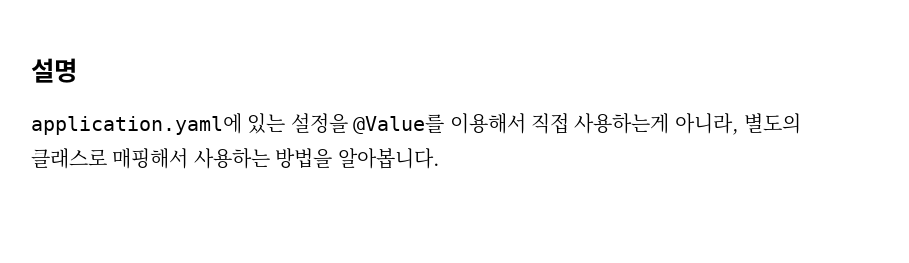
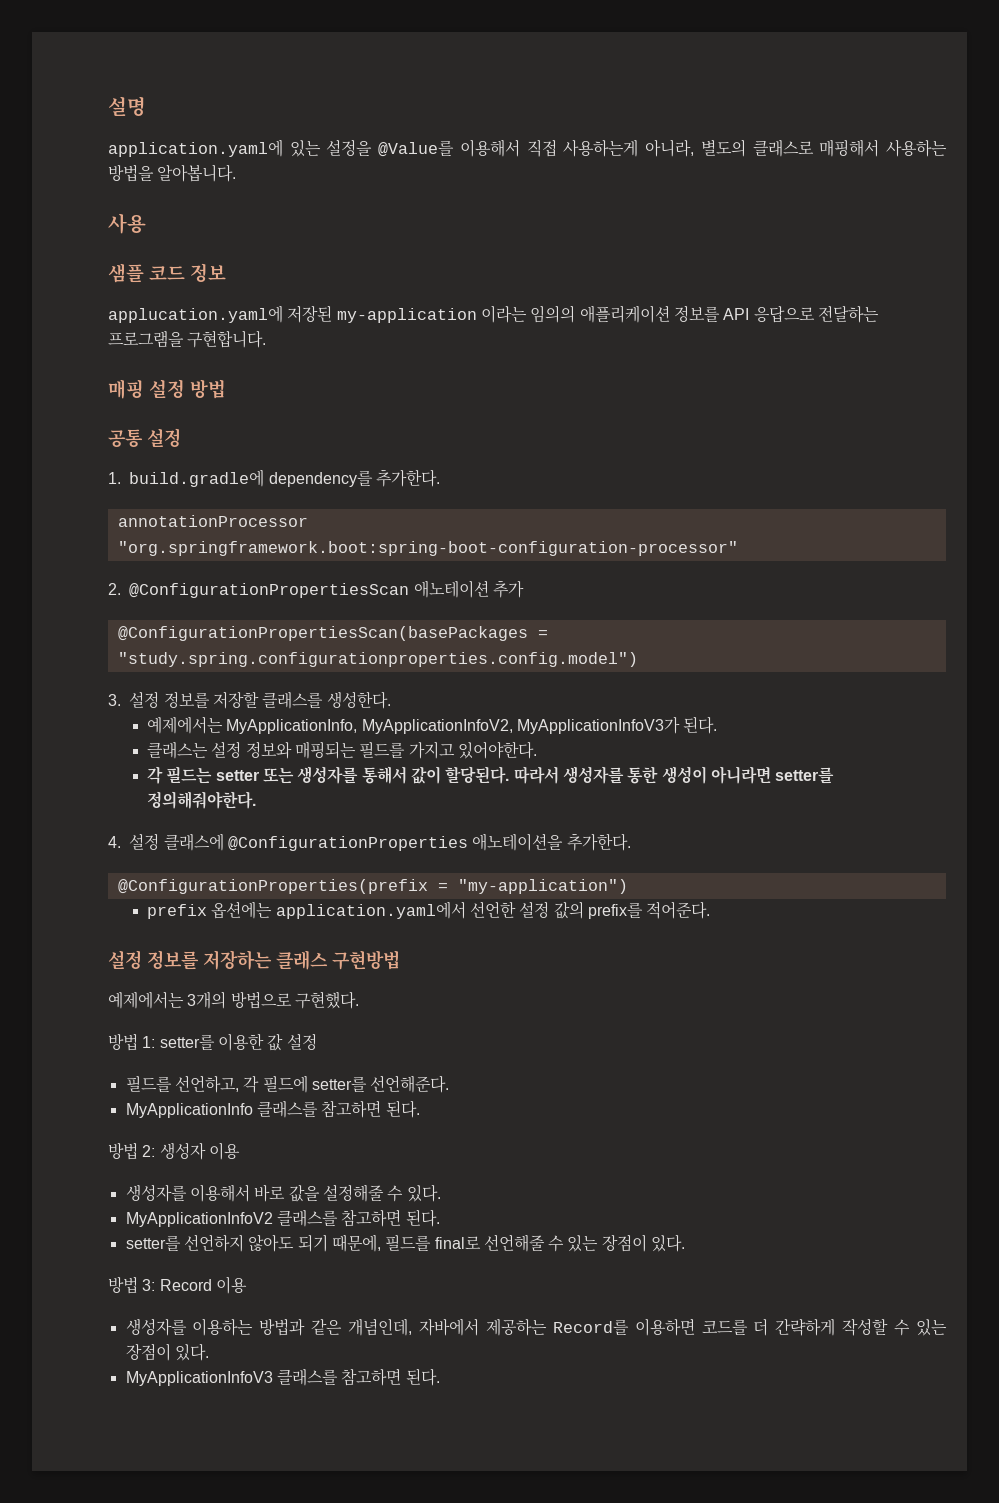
(440, 158) none -> [108,213,146,234] [108,263,226,283] [108,305,879,323] [108,330,267,348] [108,379,226,399] [108,428,181,447] [108,469,441,487] [117,515,308,527] [117,541,738,556] [108,580,525,598] [117,626,548,641] [117,652,638,667] [108,691,391,709] [147,716,718,734] [147,741,537,759] [147,766,835,784] [147,791,257,809] [108,833,631,851] [117,879,628,894] [147,901,711,919] [108,950,400,970] [108,991,359,1009] [108,1033,317,1051] [125,1075,450,1093] [125,1100,420,1118] [108,1142,240,1160] [125,1184,441,1202] [125,1209,440,1227] [125,1234,686,1252] [108,1276,247,1294] [125,1318,947,1336] [125,1343,209,1361] [125,1368,440,1386] // 사용 // 샘플 코드 정보 // applucation.yaml에 저장된 my-application 이라는 임의의 애플리케이션 정보를 API 응답으로 전달하는 프로그램을 구현합니다. // 매핑 설정 방법 // 공통 설정 // 1. build.gradle에 dependency를 추가한다. // annotationProcessor "org.springframework.boot:spring-boot-configuration-processor" // 2. @ConfigurationPropertiesScan 애노테이션 추가 // @ConfigurationPropertiesScan(basePackages = "study.spring.configurationproperties.config.model") // 3. 설정 정보를 저장할 클래스를 생성한다. // 예제에서는 MyApplicationInfo, MyApplicationInfoV2, MyApplicationInfoV3가 된다. // 클래스는 설정 정보와 매핑되는 필드를 가지고 있어야한다. // 각 필드는 setter 또는 생성자를 통해서 값이 할당된다. 따라서 생성자를 통한 생성이 아니라면 setter를 정의해줘야한다. // 4. 설정 클래스에 @ConfigurationProperties 애노테이션을 추가한다. // @ConfigurationProperties(prefix = "my-application") // prefix 옵션에는 application.yaml에서 선언한 설정 값의 prefix를 적어준다. // 설정 정보를 저장하는 클래스 구현방법 // 예제에서는 3개의 방법으로 구현했다. // 방법 1: setter를 이용한 값 설정 // 필드를 선언하고, 각 필드에 setter를 선언해준다. // MyApplicationInfo 클래스를 참고하면 된다. // 방법 2: 생성자 이용 // 생성자를 이용해서 바로 값을 설정해줄 수 있다. // MyApplicationInfoV2 클래스를 참고하면 된다. // setter를 선언하지 않아도 되기 때문에, 필드를 final로 선언해줄 수 있는 장점이 있다. // 방법 3: Record 이용 // 생성자를 이용하는 방법과 같은 개념인데, 자바에서 제공하는 Record를 이용하면 코드를 더 간략하게 작성할 수 있는 장점이 있다. // MyApplicationInfoV3 클래스를 참고하면 된다.

